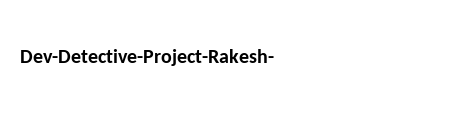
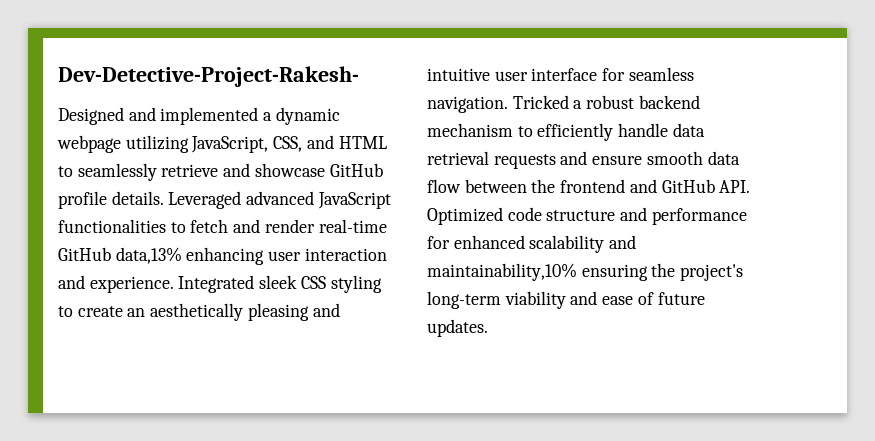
(274, 57) none -> [58,107,340,125] [57,135,387,153] [58,163,383,181] [58,191,391,209] [58,219,387,233] [58,247,387,265] [58,275,382,293] [58,303,340,321] [427,67,694,81] [427,95,700,113] [427,123,705,141] [427,151,740,169] [427,179,751,193] [427,207,747,225] [427,235,637,253] [427,263,744,281] [427,291,705,309] [427,319,488,337] // Designed and implemented a dynamic webpage utilizing JavaScript, CSS, and HTML to seamlessly retrieve and showcase GitHub profile details. Leveraged advanced JavaScript functionalities to fetch and render real-time GitHub data,13% enhancing user interaction and experience. Integrated sleek CSS styling to create an aesthetically pleasing and intuitive user interface for seamless navigation. Tricked a robust backend mechanism to efficiently handle data retrieval requests and ensure smooth data flow between the frontend and GitHub API. Optimized code structure and performance for enhanced scalability and maintainability,10% ensuring the project's long-term viability and ease of future updates.

